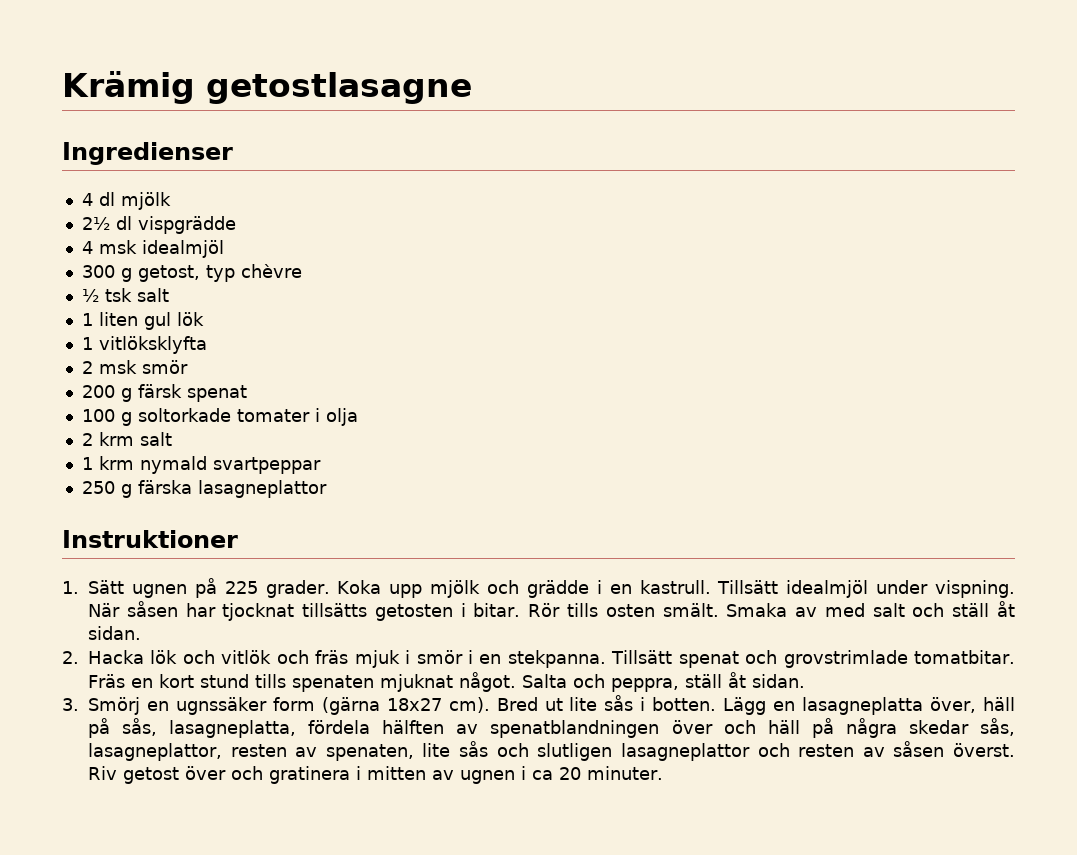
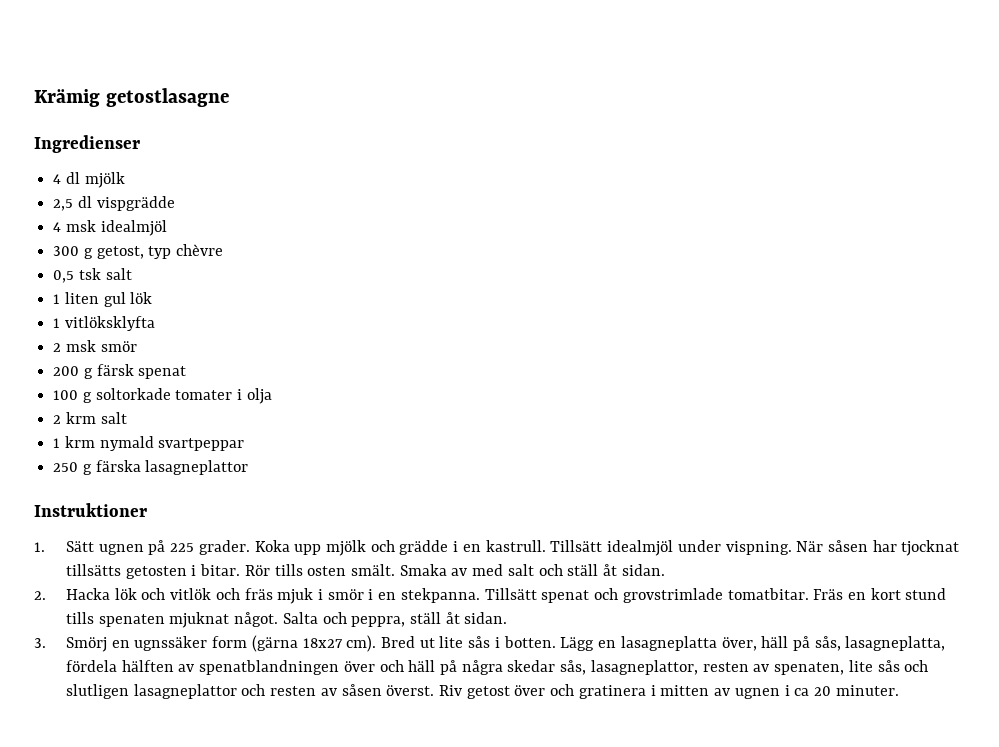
[81,217,110,230] 2½ -> [53,199,74,211] 2,5
[81,289,99,302] ½ -> [53,270,75,283] 0,5

